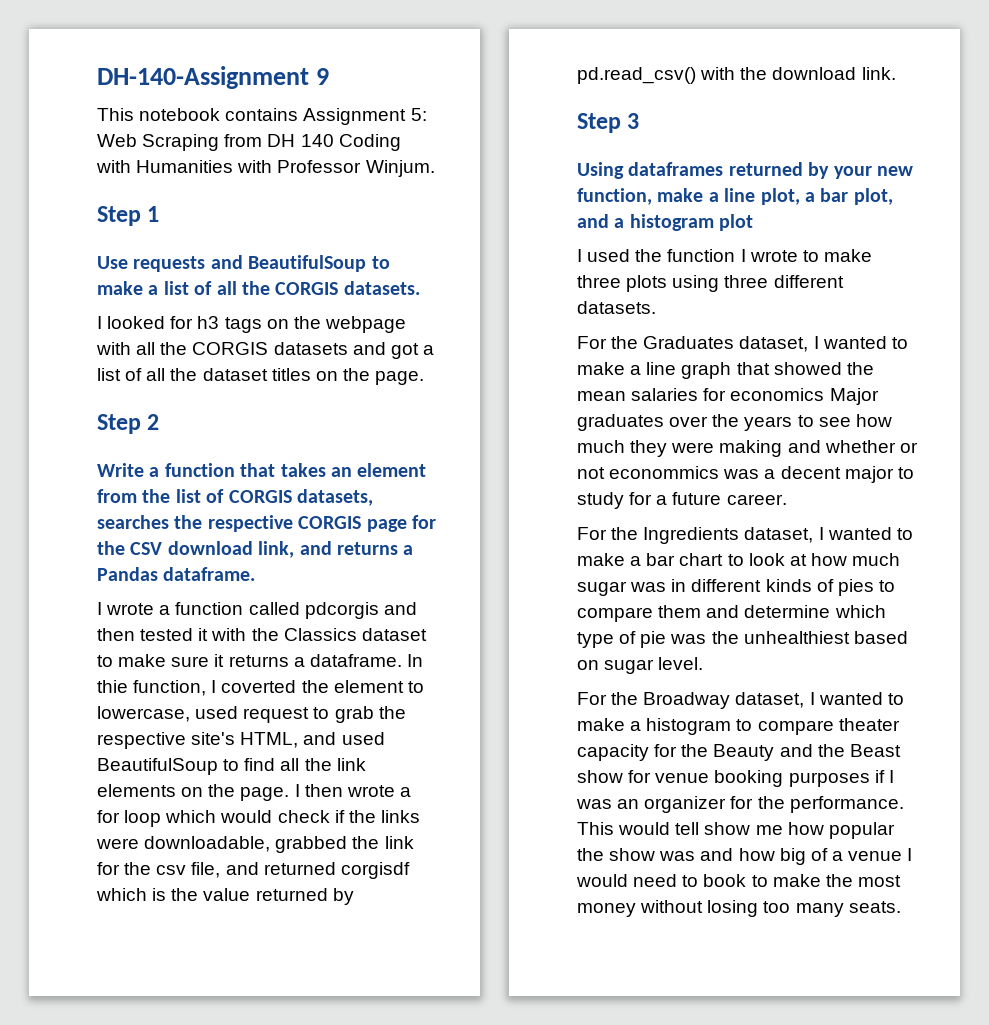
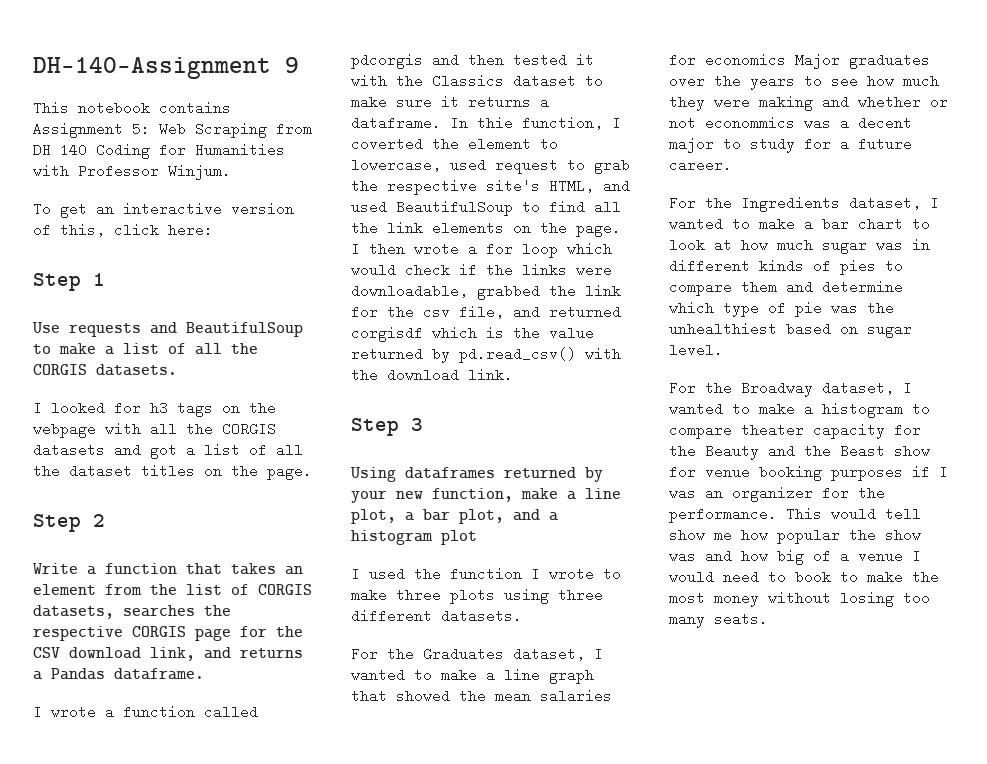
[96,160,131,173] with -> [159,143,186,157] for
(435, 168) none -> [33,202,294,218] [33,223,213,237] // To get an interactive version of this, click here:

